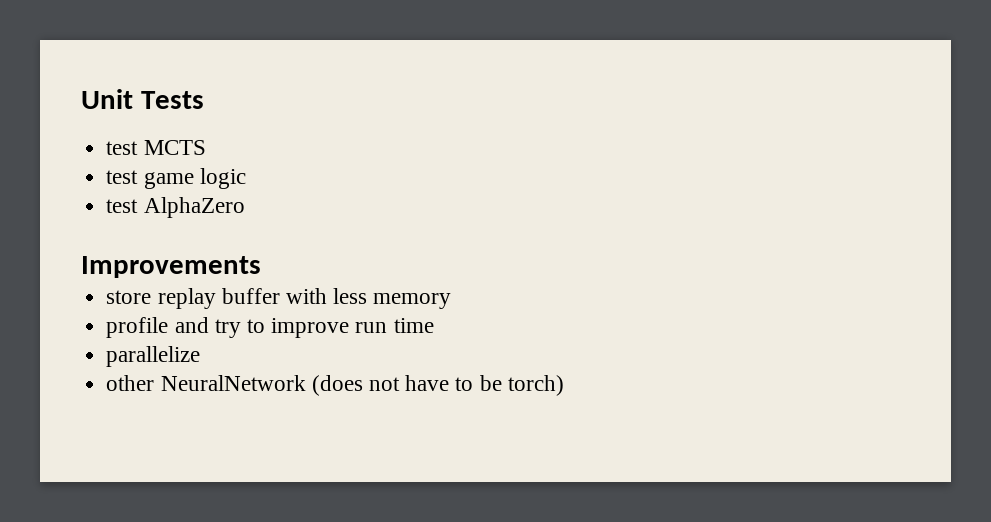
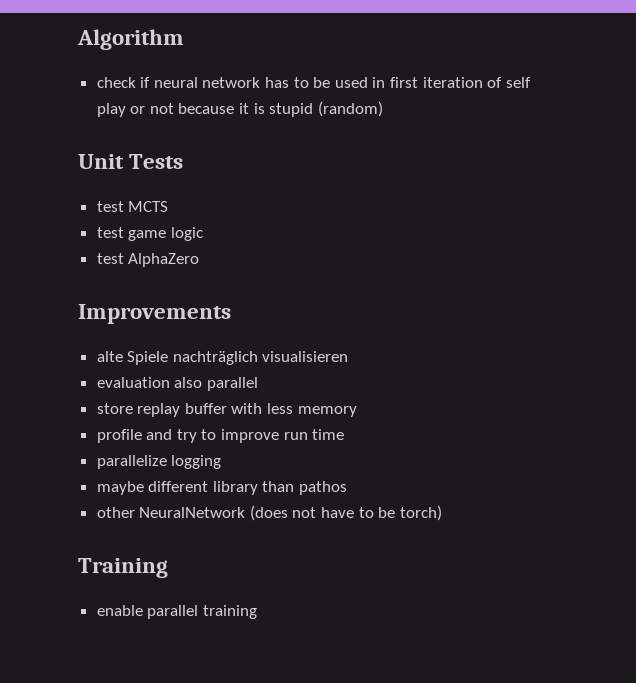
(81, 99) none -> [77,29,184,50] [96,77,531,88] [96,101,383,117] Algorithm // check if neural network has to be used in first iteration of self play or not because it is stupid (random) //
(261, 267) none -> [96,351,349,365] [96,377,258,391] // alte Spiele nachträglich visualisieren // evaluation also parallel
(201, 356) none -> [171,455,222,469] [96,481,348,495] logging // maybe different library than pathos
(564, 385) none -> [78,558,168,578] [96,605,257,619] // Training // enable parallel training

